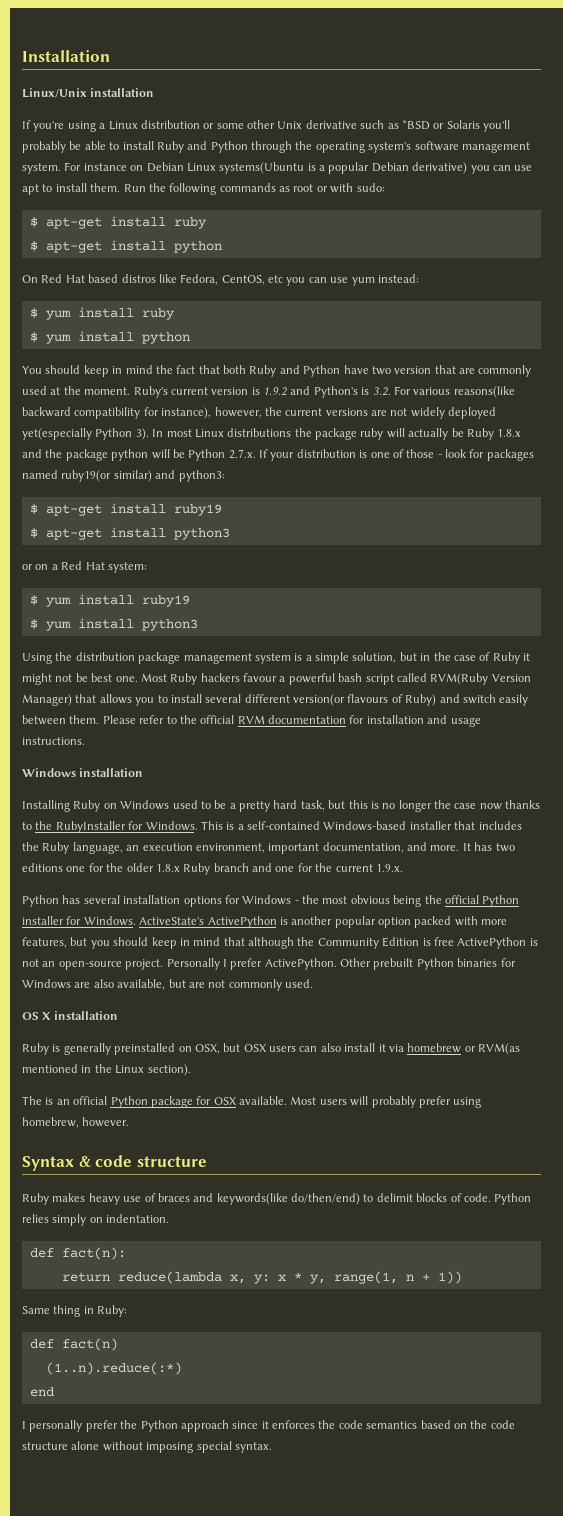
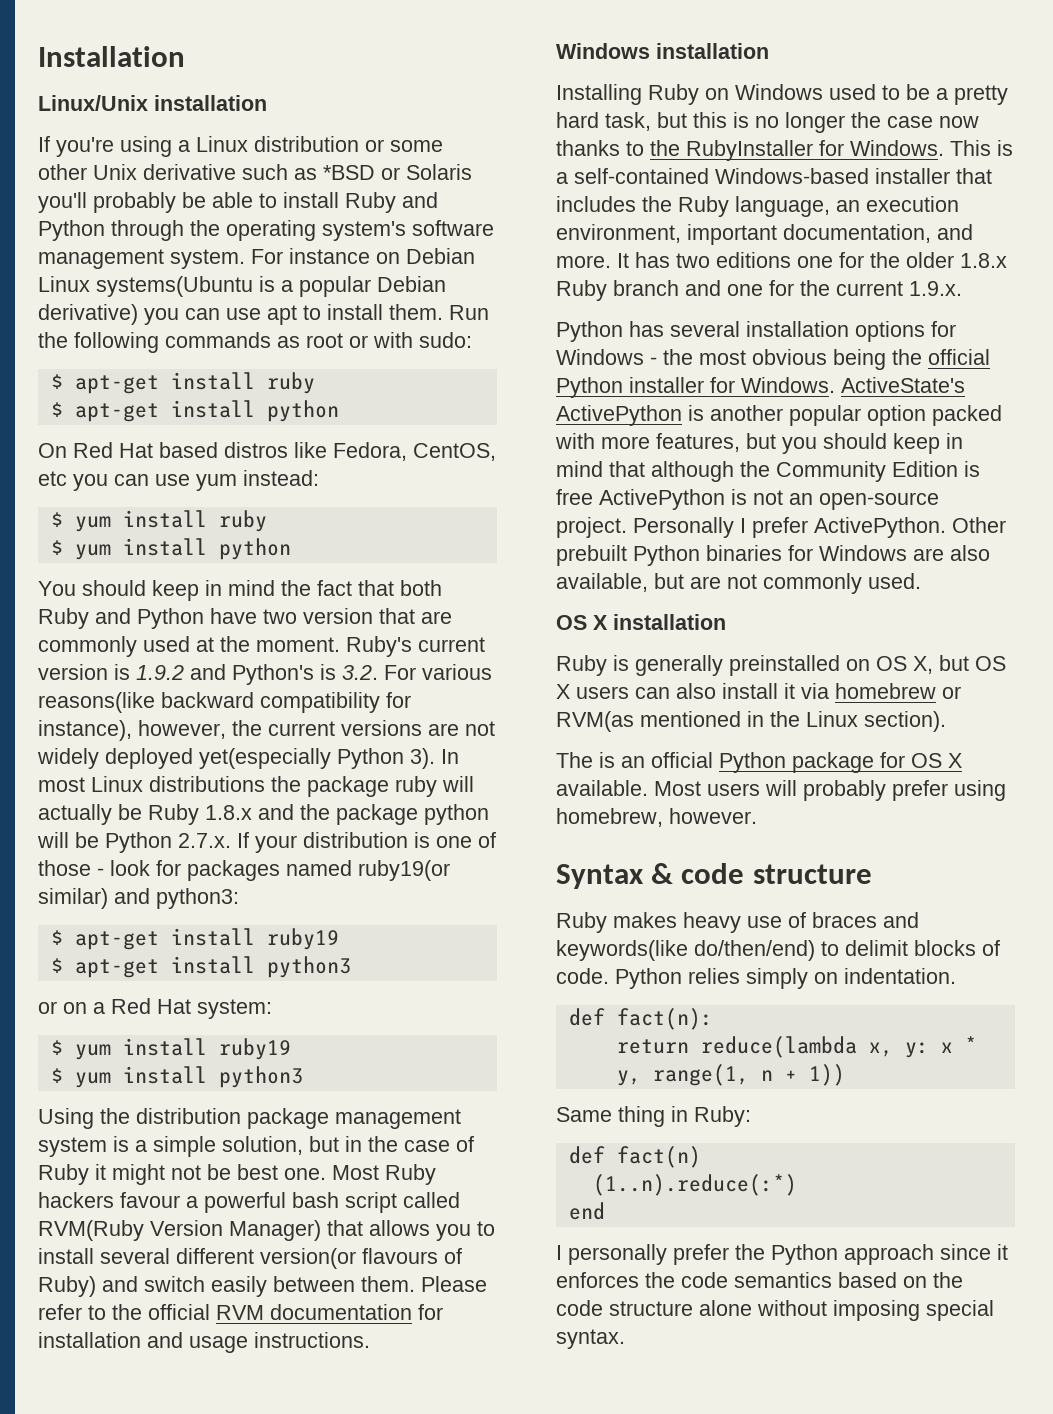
[194,1043,267,1054] OSX, but OSX -> [876,655,1006,674] [556,684,570,699] OS X, but OS X
[213,1097,237,1105] OSX -> [911,753,962,768] OS X

